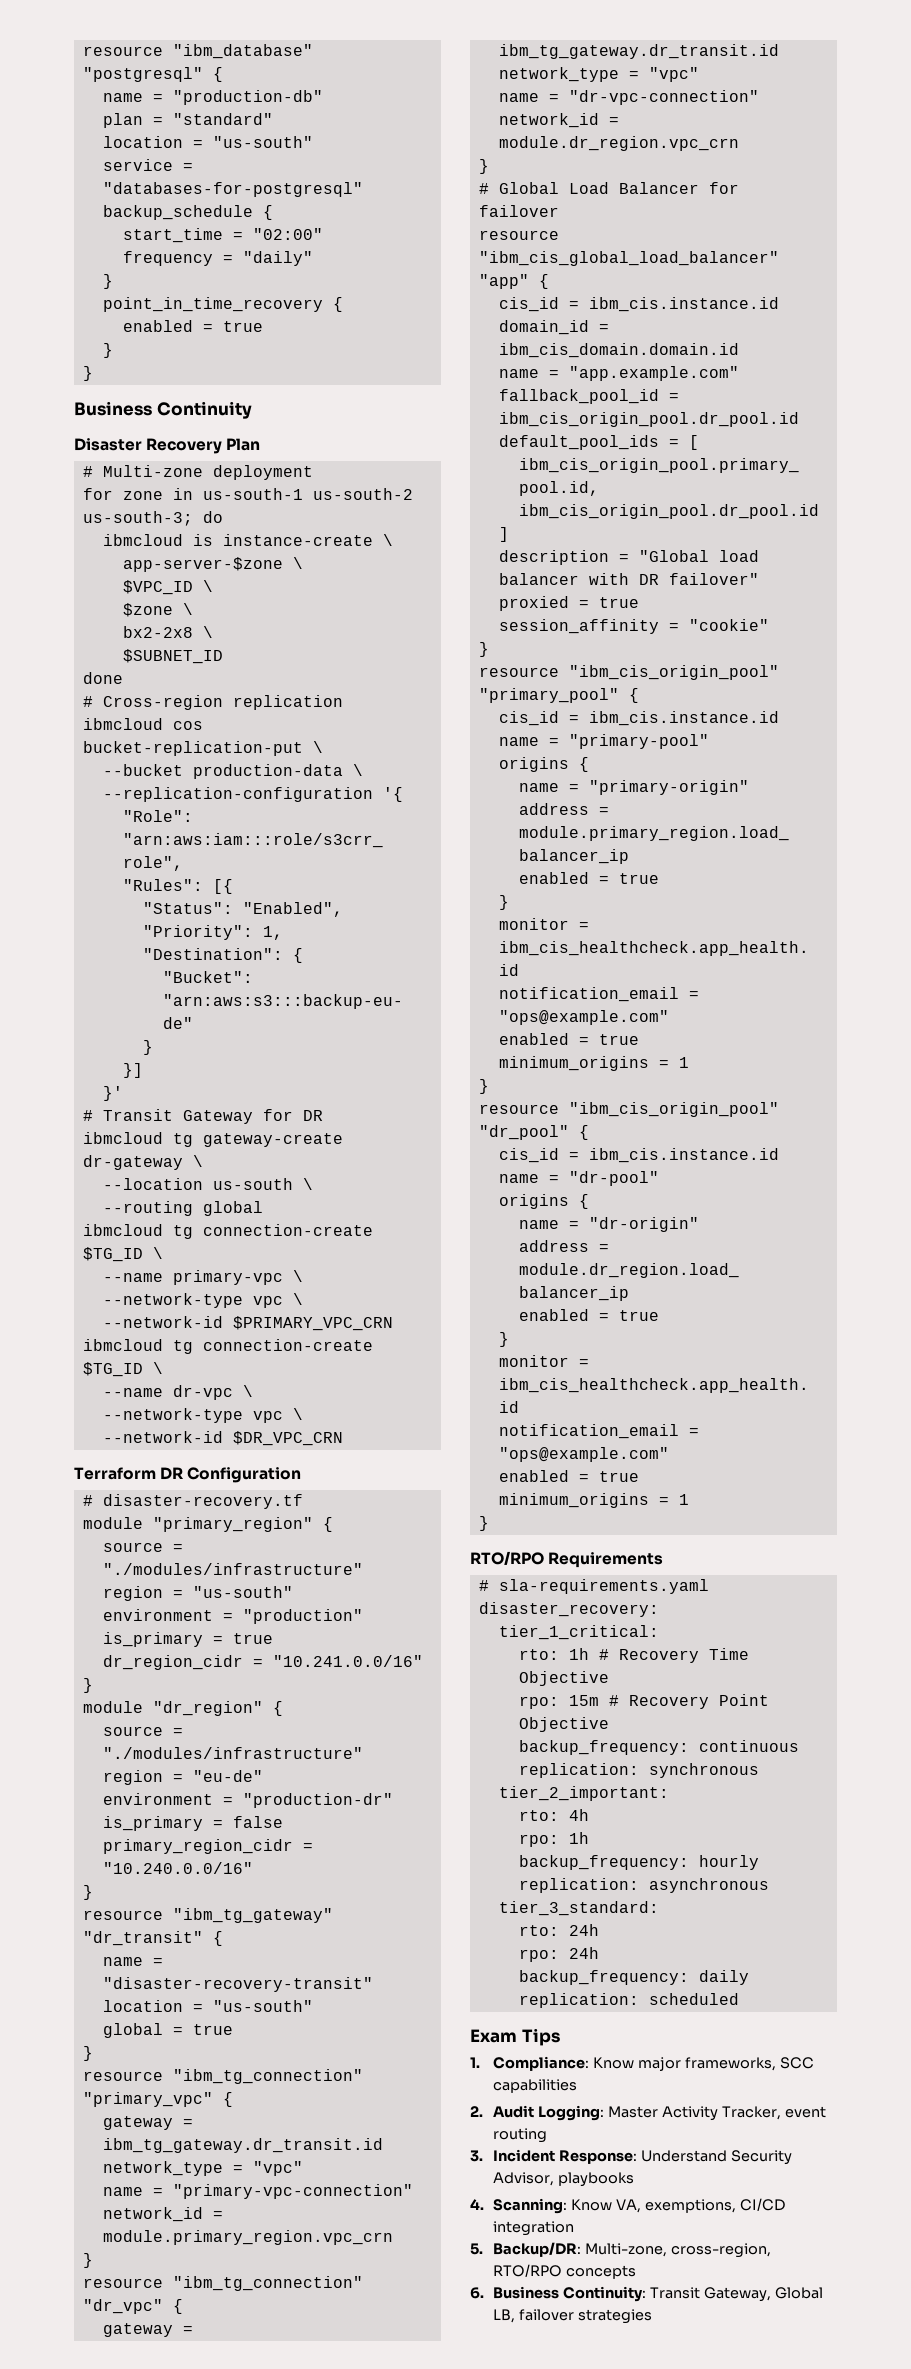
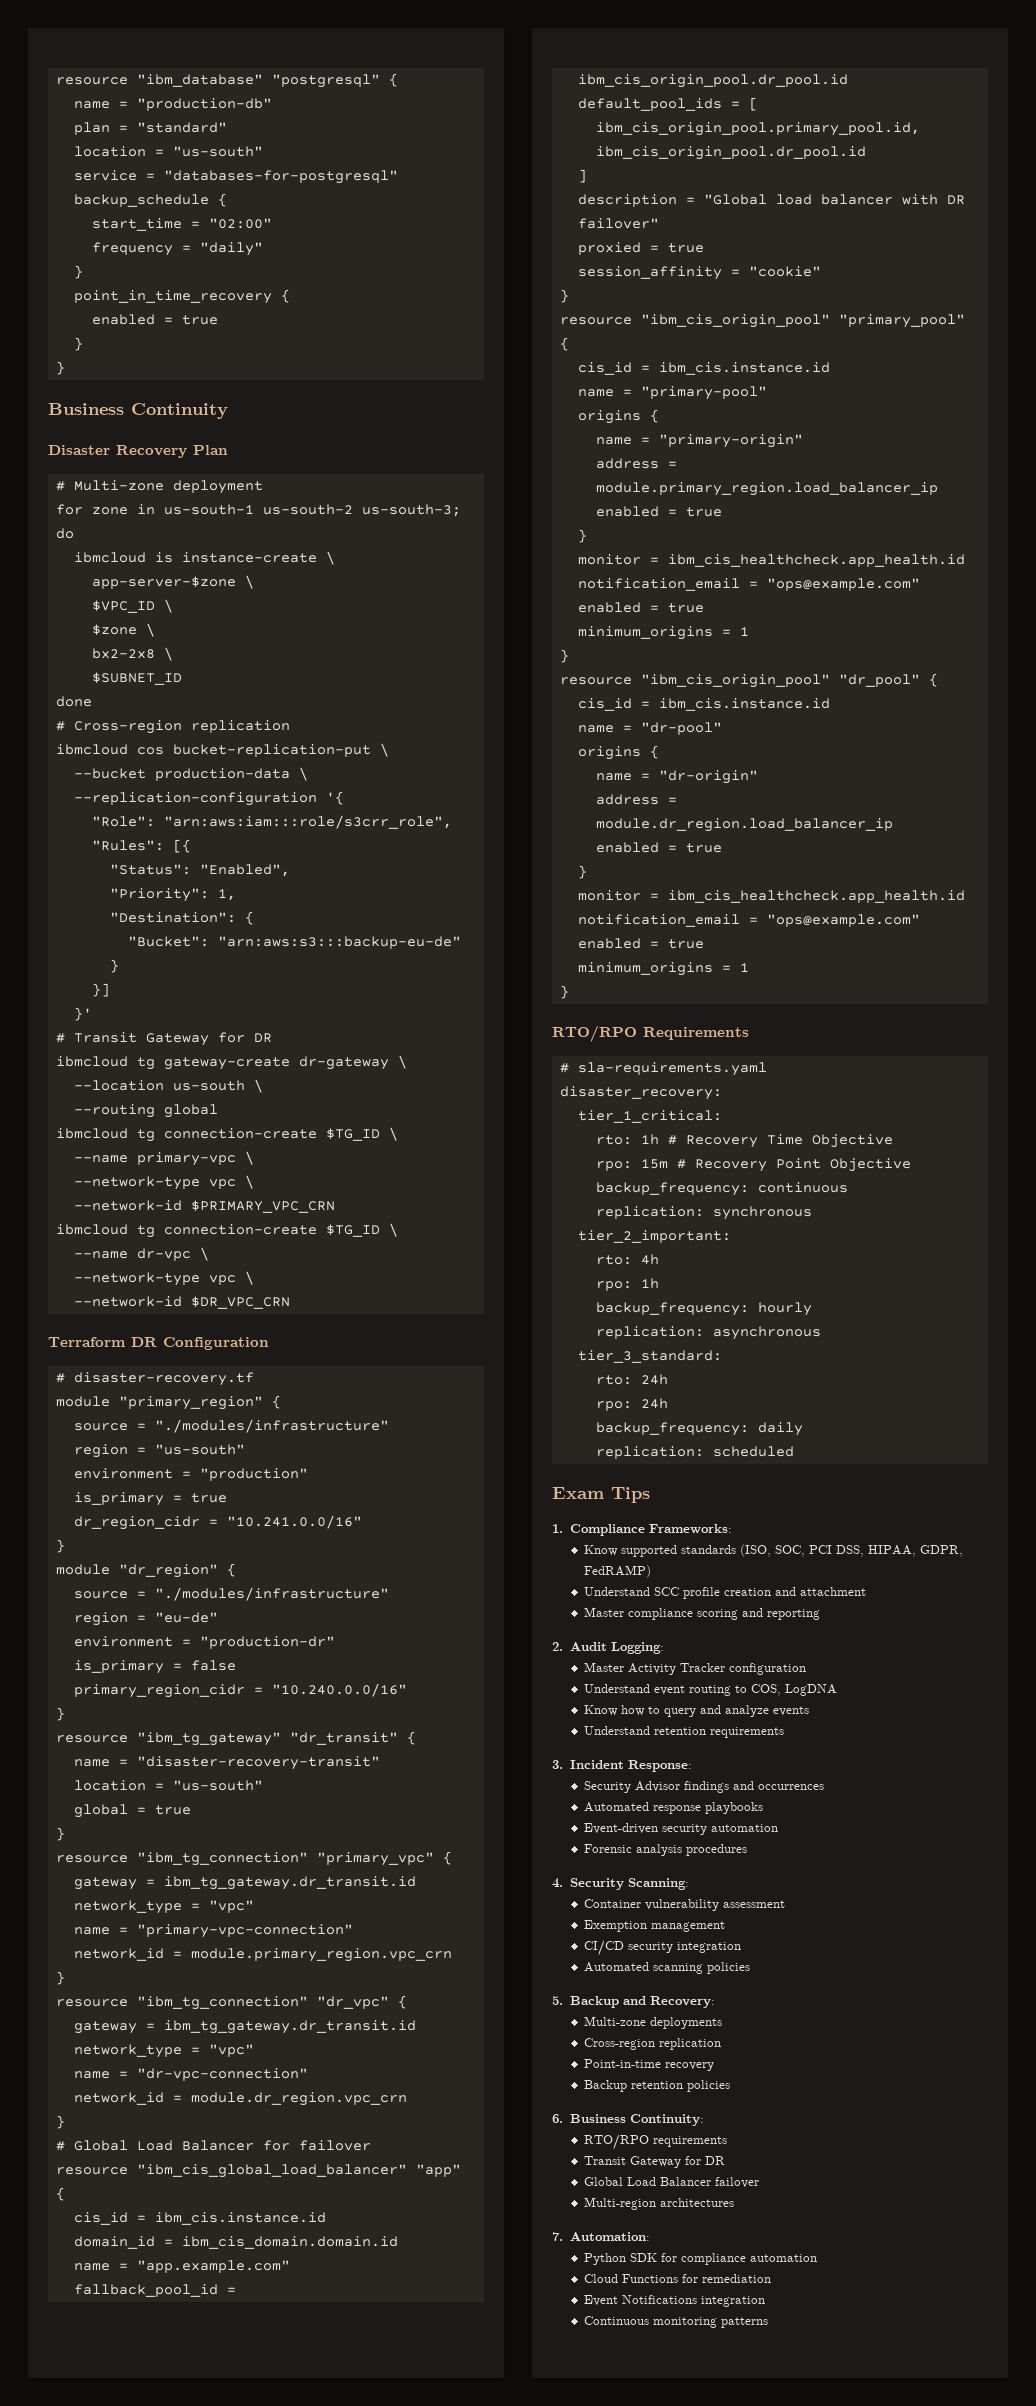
[493,2056,815,2071] [493,2079,578,2093] Compliance: Know major frameworks, SCC capabilities -> [569,1524,732,1536] [583,1544,963,1557] [583,1565,651,1578] [583,1587,866,1599] [583,1607,820,1620] Compliance Frameworks: // Know supported standards (ISO, SOC, PCI DSS, HIPAA, GDPR, FedRAMP) // Understand SCC profile creation and attachment // Master compliance scoring and reporting
(605, 2113) none -> (664, 1648) //
[722,2106,782,2120] Tracker, -> [679,1663,806,1675] [583,1684,650,1693] Tracker configuration // Understand
[470,2149,793,2165] [493,2172,635,2187] // 3. Incident Response: Understand Security Advisor, playbooks -> [734,1684,837,1696] [583,1705,809,1717] [583,1726,784,1738] [552,1760,692,1772] [583,1781,824,1793] [583,1802,763,1814] [583,1823,778,1835] [583,1844,747,1856] to COS, LogDNA // Know how to query and analyze events // Understand retention requirements // 3. Incident Response: // Security Advisor findings and occurrences // Automated response playbooks // Event-driven security automation // Forensic analysis procedures
(484, 2204) none -> [569,1878,624,1890] Security
[571,2198,786,2213] [493,2221,575,2236] [470,2242,772,2258] [493,2264,637,2279] [470,2286,824,2302] [493,2309,653,2324] Know VA, exemptions, CI/CD integration // 5. Backup/DR: Multi-zone, cross-region, RTO/RPO concepts // 6. Business Continuity: Transit Gateway, Global LB, failover strategies -> [583,1899,785,1911] [583,1920,725,1932] [583,1940,741,1956] [583,1962,750,1974] [552,1996,715,2008] [583,2016,722,2029] [583,2038,721,2050] [583,2059,714,2071] [583,2080,730,2092] [552,2114,704,2126] [583,2134,727,2150] [583,2156,725,2168] [583,2177,759,2188] [583,2197,734,2210] [552,2232,650,2241] [583,2253,817,2265] [583,2274,771,2283] [583,2295,765,2307] [583,2316,768,2328] // Container vulnerability assessment // Exemption management // CI/CD security integration // Automated scanning policies // 5. Backup and Recovery: // Multi-zone deployments // Cross-region replication // Point-in-time recovery // Backup retention policies // 6. Business Continuity: // RTO/RPO requirements // Transit Gateway for DR // Global Load Balancer failover // Multi-region architectures // 7. Automation: // Python SDK for compliance automation // Cloud Functions for remediation // Event Notifications integration // Continuous monitoring patterns

